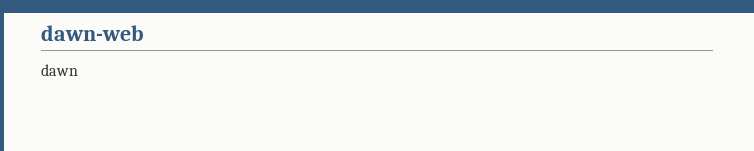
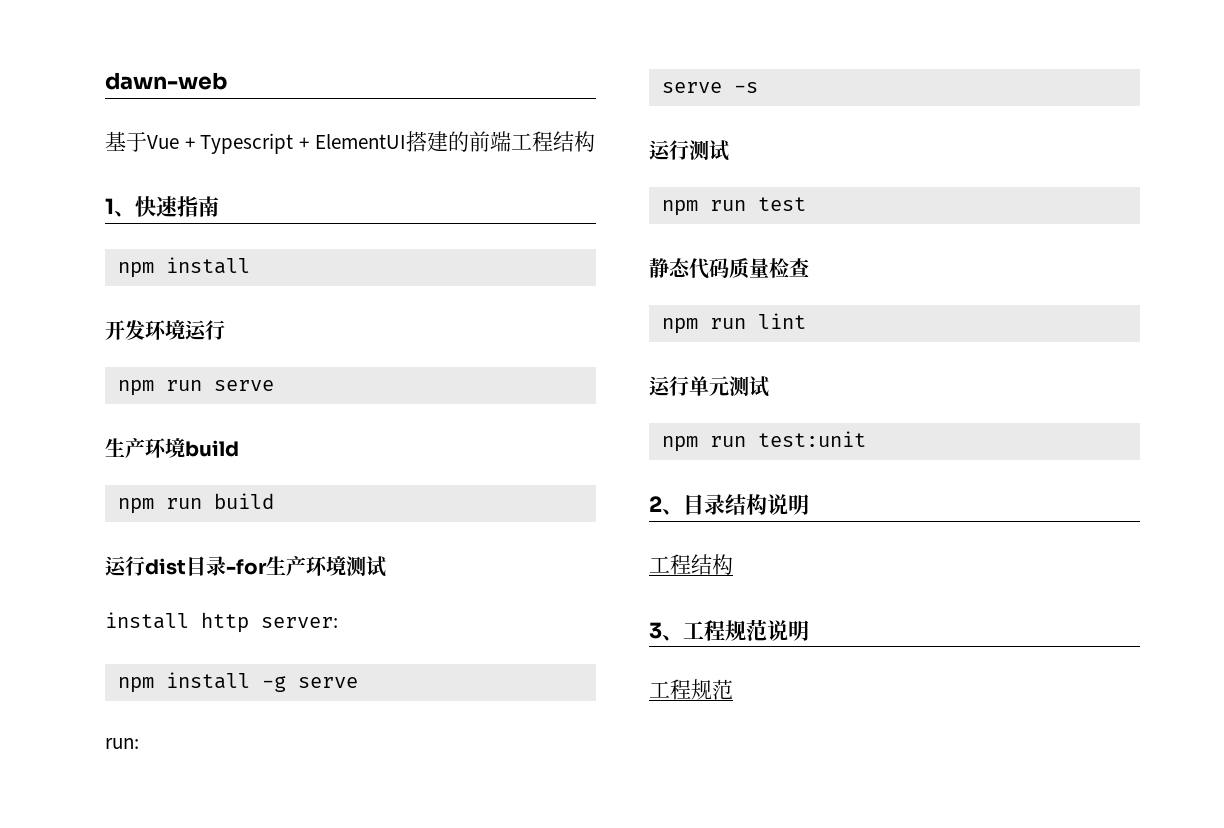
[41,64,78,76] dawn -> [105,131,595,154] [105,196,219,217] [117,257,250,278] [105,320,225,340] [117,380,274,396] [105,438,239,458] [117,493,274,514] [105,556,386,577] [105,612,338,633] [117,672,358,693] [105,738,139,749] [661,82,758,93] [649,140,729,161] [661,197,806,216] [649,258,809,279] [661,313,806,334] [649,376,769,397] [661,431,866,452] [649,494,809,515] [649,554,733,575] [649,619,809,641] [649,679,733,700] 基于Vue + Typescript + ElementUI搭建的前端工程结构 // 1、快速指南 // npm install // 开发环境运行 // npm run serve // 生产环境build // npm run build // 运行dist目录-for生产环境测试 // install http server: // npm install -g serve // run: // serve -s // 运行测试 // npm run test // 静态代码质量检查 // npm run lint // 运行单元测试 // npm run test:unit // 2、目录结构说明 // 工程结构 // 3、工程规范说明 // 工程规范

